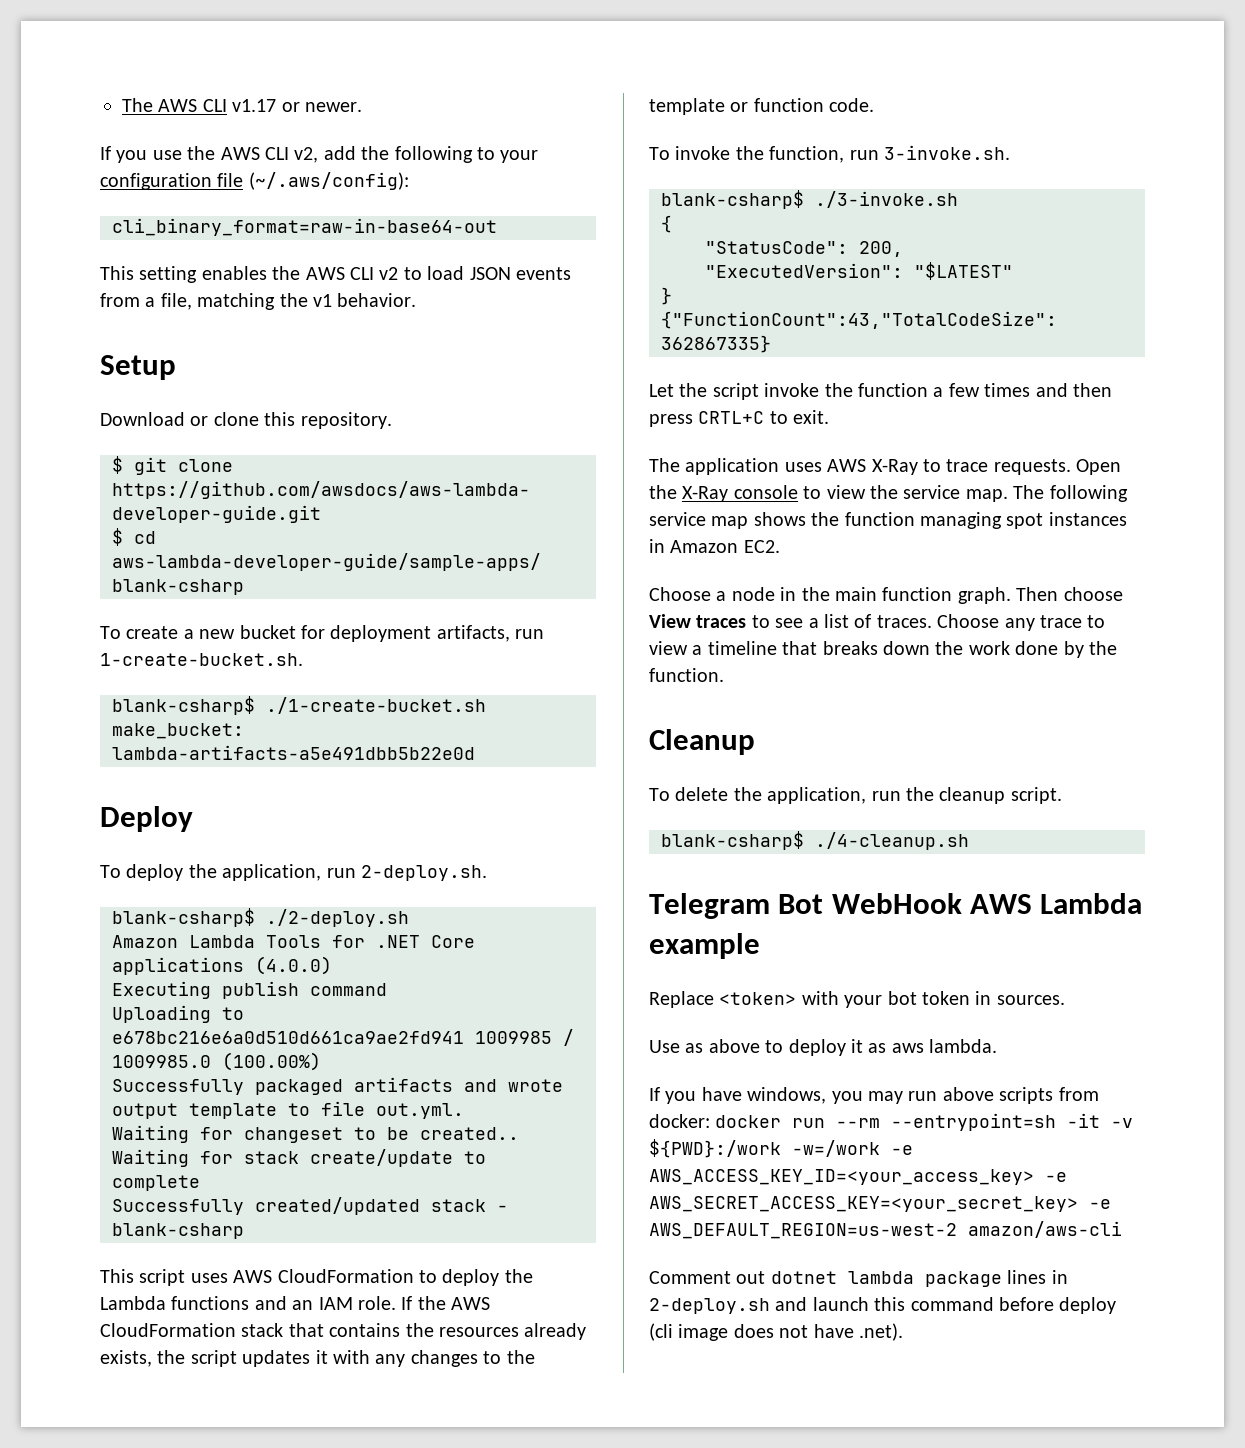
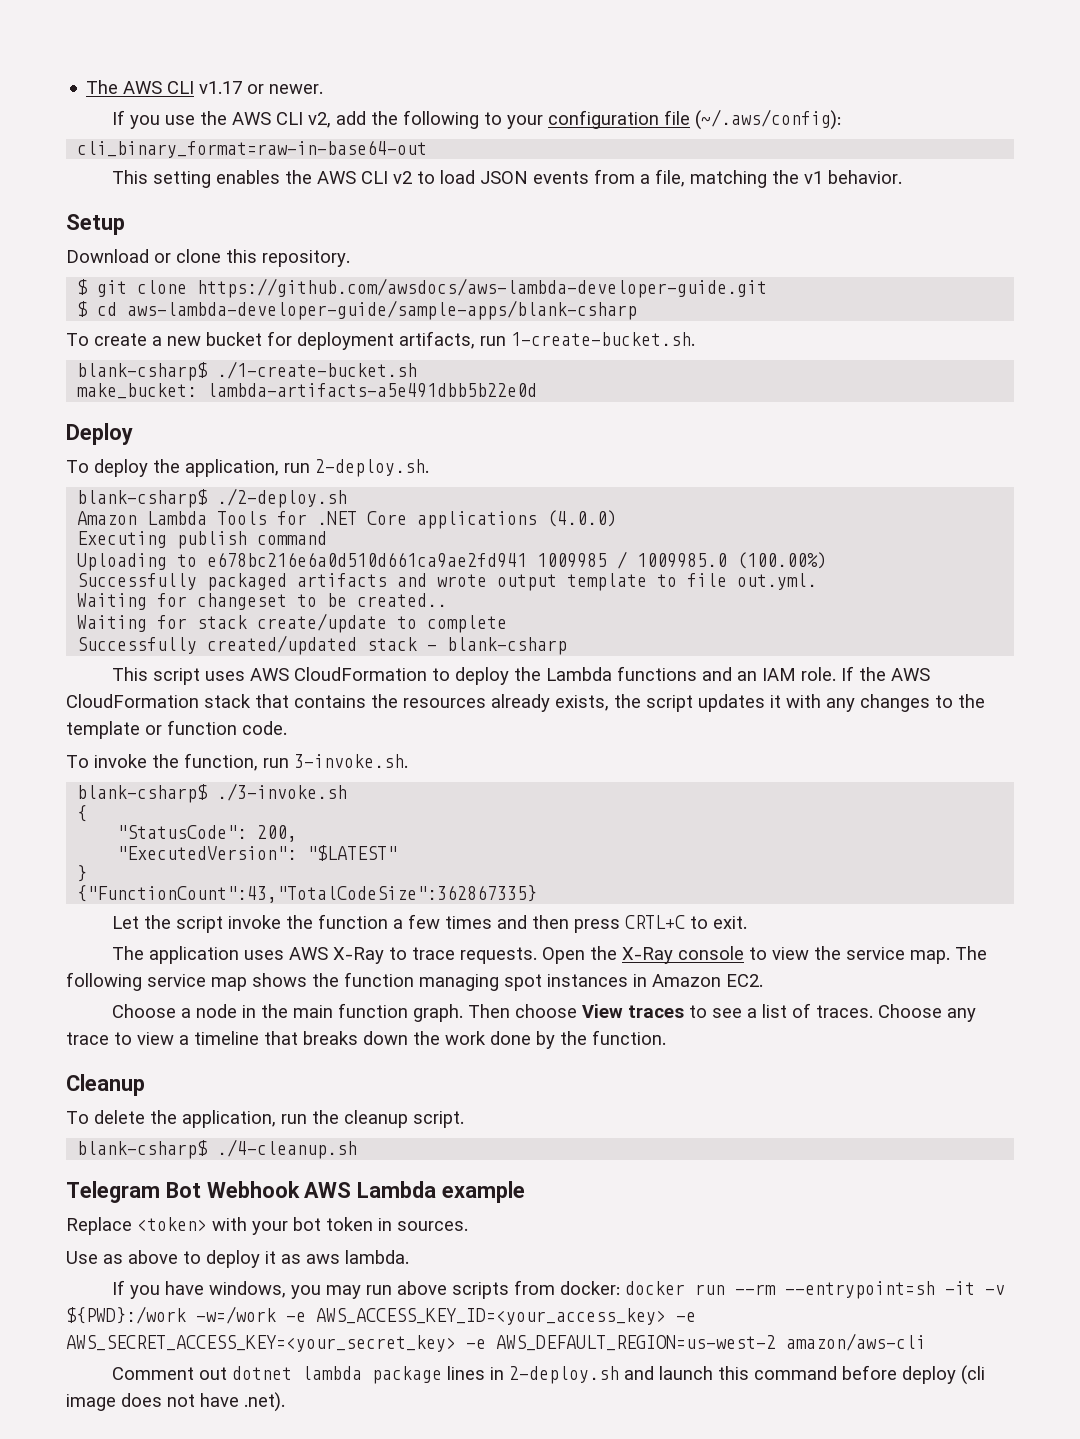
[831,893,962,914] WebHook -> [206,1181,300,1198] Webhook

